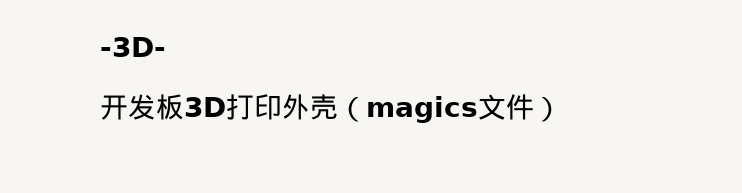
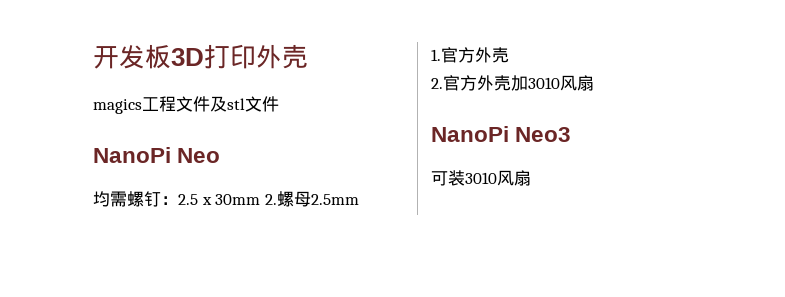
[100,37,166,57] -3D- // -> (93, 57) none
[338,94,562,123] （magics文件） -> [93,96,279,114] [93,147,221,163] [93,191,359,207] [431,47,509,63] [431,75,594,91] [431,126,572,142] [431,170,531,186] // magics工程文件及stl文件 // NanoPi Neo // 均需螺钉：2.5 x 30mm 2.螺母2.5mm // 1.官方外壳 // 2.官方外壳加3010风扇 // NanoPi Neo3 // 可装3010风扇

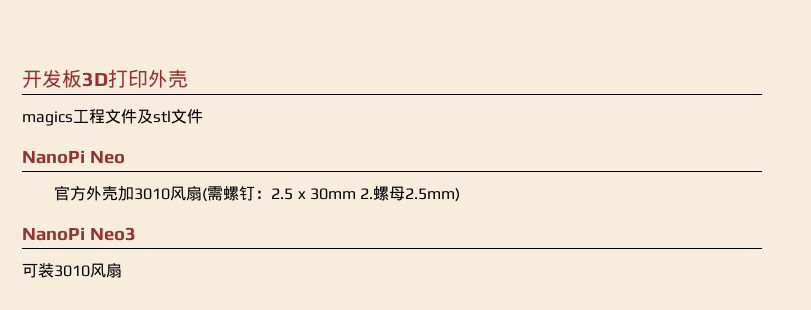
[93,191,110,207] 均 -> [54,185,208,202] 官方外壳加3010风扇(
[310,194,359,205] [431,47,509,63] [431,75,594,91] 2.5mm // 1.官方外壳 // 2.官方外壳加3010风扇 -> [405,188,461,202] 2.5mm)

